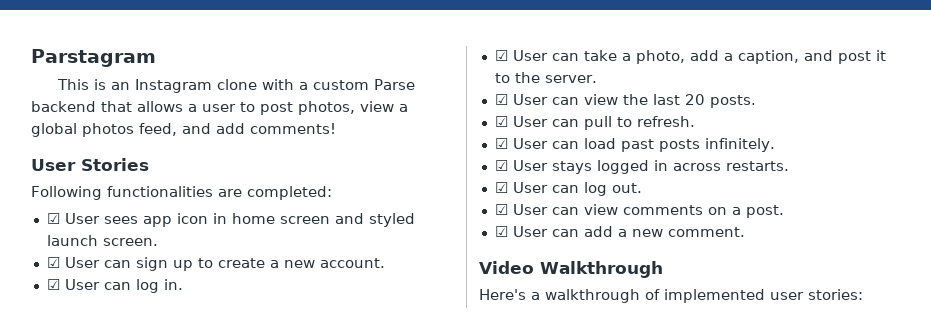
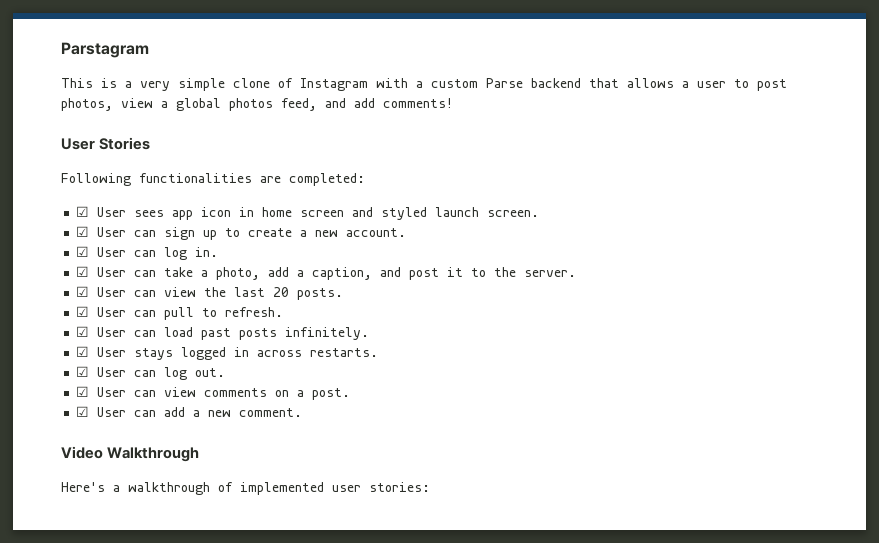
[110,79,257,93] an Instagram clone -> [125,78,368,91] a very simple clone of Instagram

